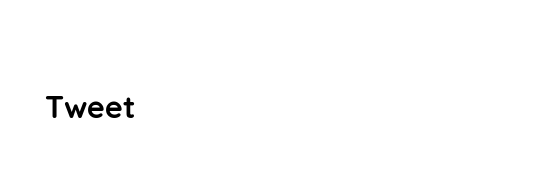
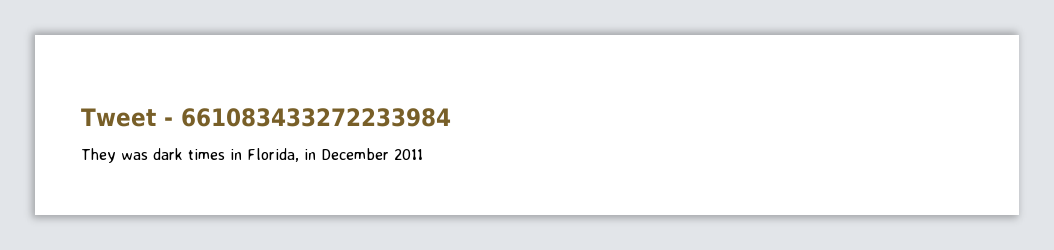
(135, 107) none -> [163,108,451,127] [81,148,423,163] - 661083433272233984 // They was dark times in Florida, in December 2011

